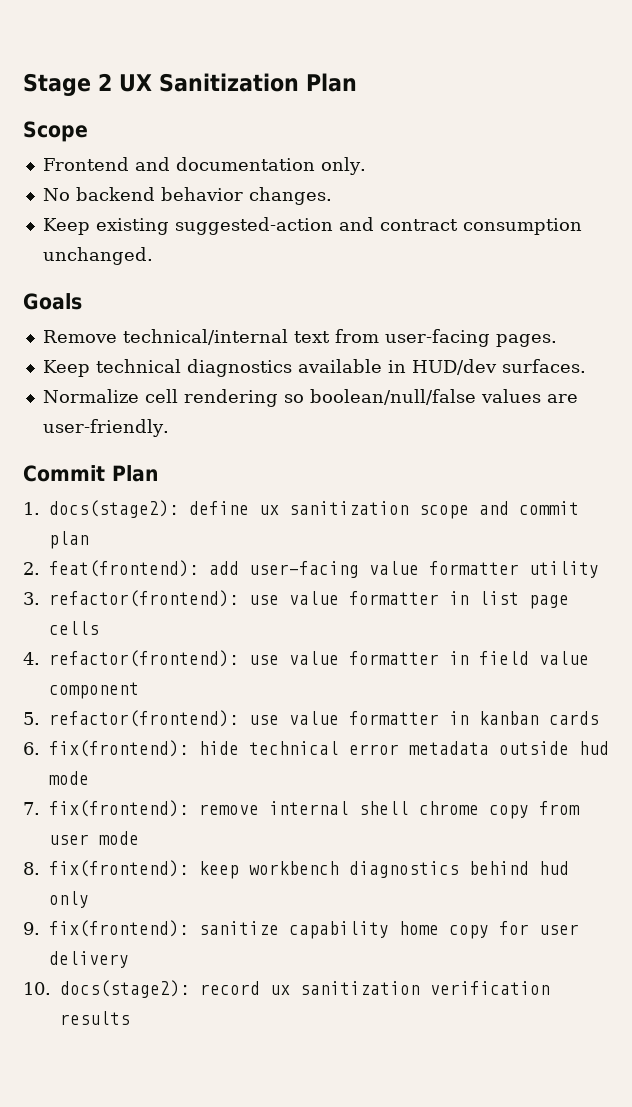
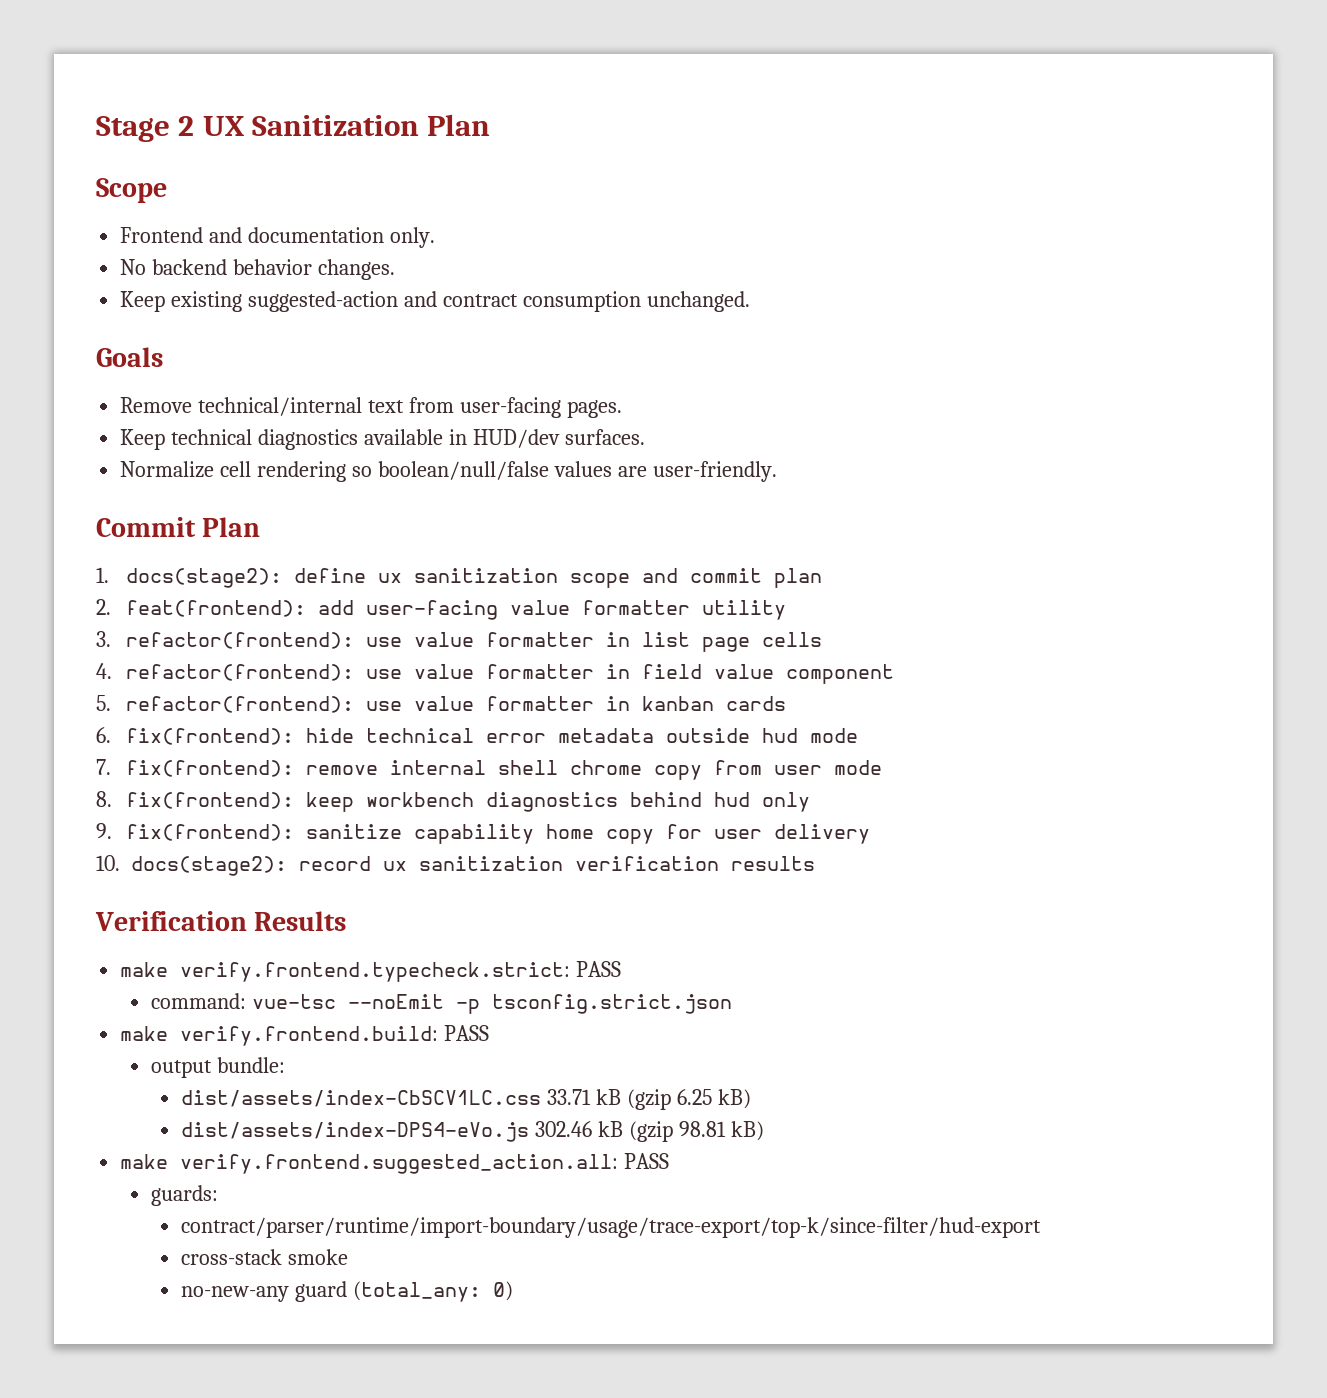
(130, 1018) none -> [95,911,347,931] [120,961,622,982] [150,993,732,1014] [120,1025,490,1046] [150,1057,285,1078] [180,1089,751,1110] [180,1121,764,1142] [120,1153,670,1174] [150,1185,218,1206] [180,1217,1041,1238] [180,1249,348,1265] [180,1281,513,1302] // Verification Results // make verify.frontend.typecheck.strict: PASS // command: vue-tsc --noEmit -p tsconfig.strict.json // make verify.frontend.build: PASS // output bundle: // dist/assets/index-CbSCV1LC.css 33.71 kB (gzip 6.25 kB) // dist/assets/index-DPS4-eVo.js 302.46 kB (gzip 98.81 kB) // make verify.frontend.suggested_action.all: PASS // guards: // contract/parser/runtime/import-boundary/usage/trace-export/top-k/since-filter/hud-export // cross-stack smoke // no-new-any guard (total_any: 0)

